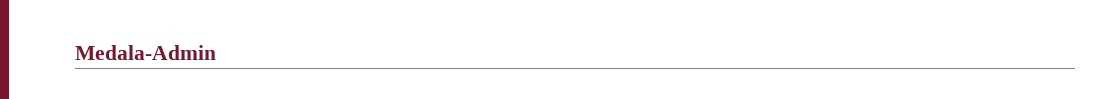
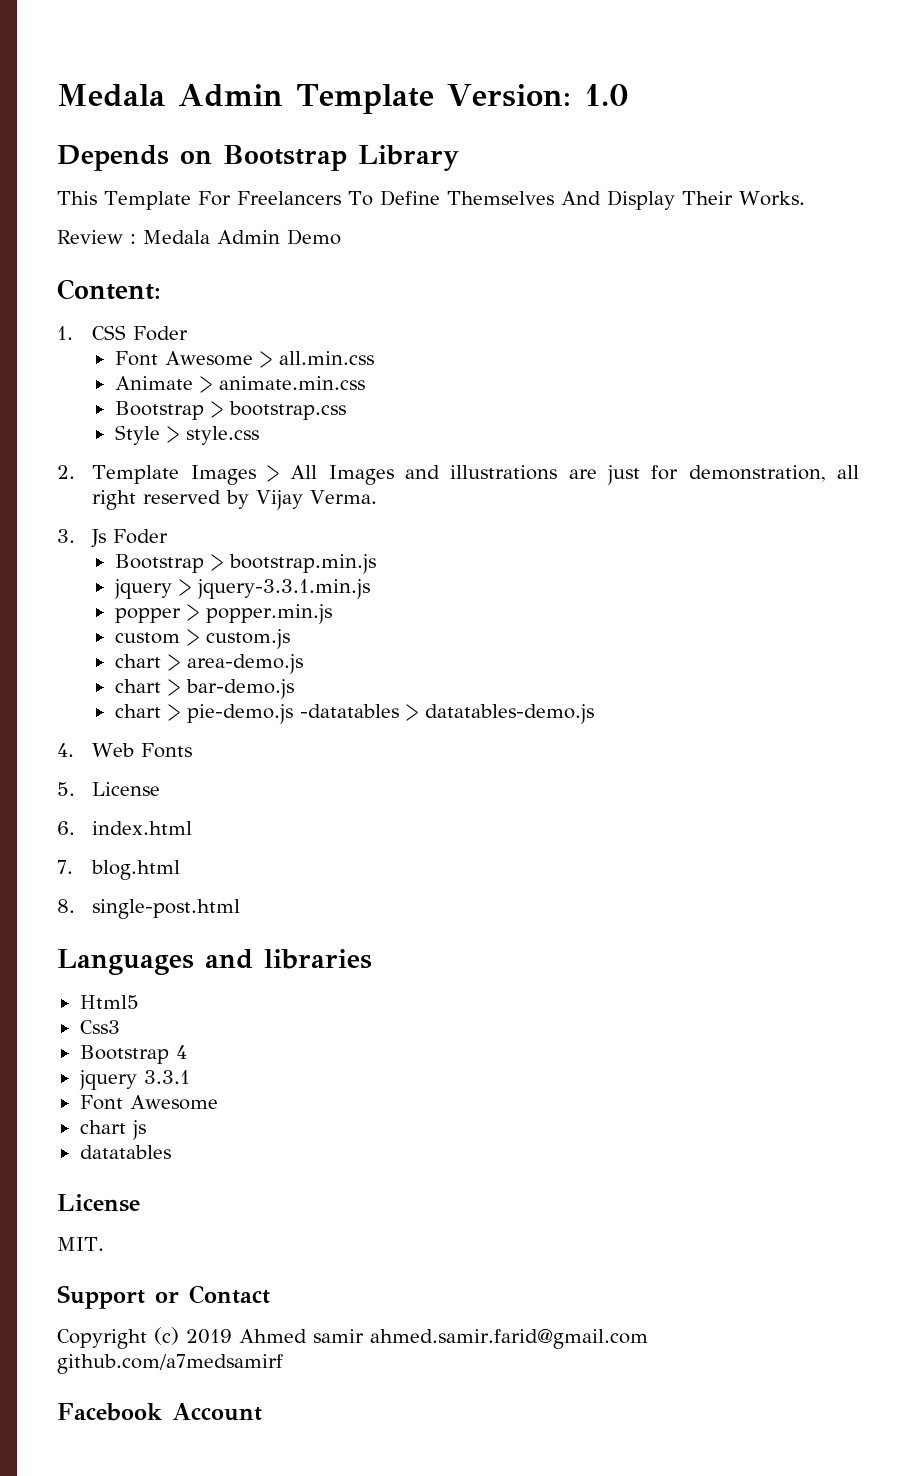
[75,45,216,60] Medala-Admin -> [57,84,629,114] [57,145,459,171] [57,190,805,210] [57,229,341,245] [57,279,161,300] [57,325,189,341] [114,351,374,368] [114,376,365,393] [114,401,346,420] [114,425,259,445] [57,465,859,485] [92,490,378,510] [57,529,169,548] [114,554,376,574] [113,579,370,599] [114,604,332,624] [114,629,290,649] [114,654,303,674] [114,679,294,699] [114,704,594,724] [57,743,193,758] [57,782,161,796] [57,821,193,835] [57,860,181,880] [57,899,241,919] [57,949,372,975] [79,995,139,1009] [79,1020,120,1034] [79,1045,187,1064] [78,1070,190,1090] [79,1095,218,1110] [79,1120,146,1140] [79,1145,171,1159] [57,1194,140,1212] [57,1237,104,1251] [57,1285,270,1309] [57,1327,648,1349] [57,1354,283,1374] [57,1403,262,1421] Medala Admin Template Version: 1.0 // Depends on Bootstrap Library // This Template For Freelancers To Define Themselves And Display Their Works. // Review : Medala Admin Demo // Content: // 1. CSS Foder // Font Awesome > all.min.css // Animate > animate.min.css // Bootstrap > bootstrap.css // Style > style.css // 2. Template Images > All Images and illustrations are just for demonstration, all right reserved by Vijay Verma. // 3. Js Foder // Bootstrap > bootstrap.min.js // jquery > jquery-3.3.1.min.js // popper > popper.min.js // custom > custom.js // chart > area-demo.js // chart > bar-demo.js // chart > pie-demo.js -datatables > datatables-demo.js // 4. Web Fonts // 5. License // 6. index.html // 7. blog.html // 8. single-post.html // Languages and libraries // Html5 // Css3 // Bootstrap 4 // jquery 3.3.1 // Font Awesome // chart js // datatables // License // MIT. // Support or Contact // Copyright (c) 2019 Ahmed samir ahmed.samir.farid@gmail.com github.com/a7medsamirf // Facebook Account

